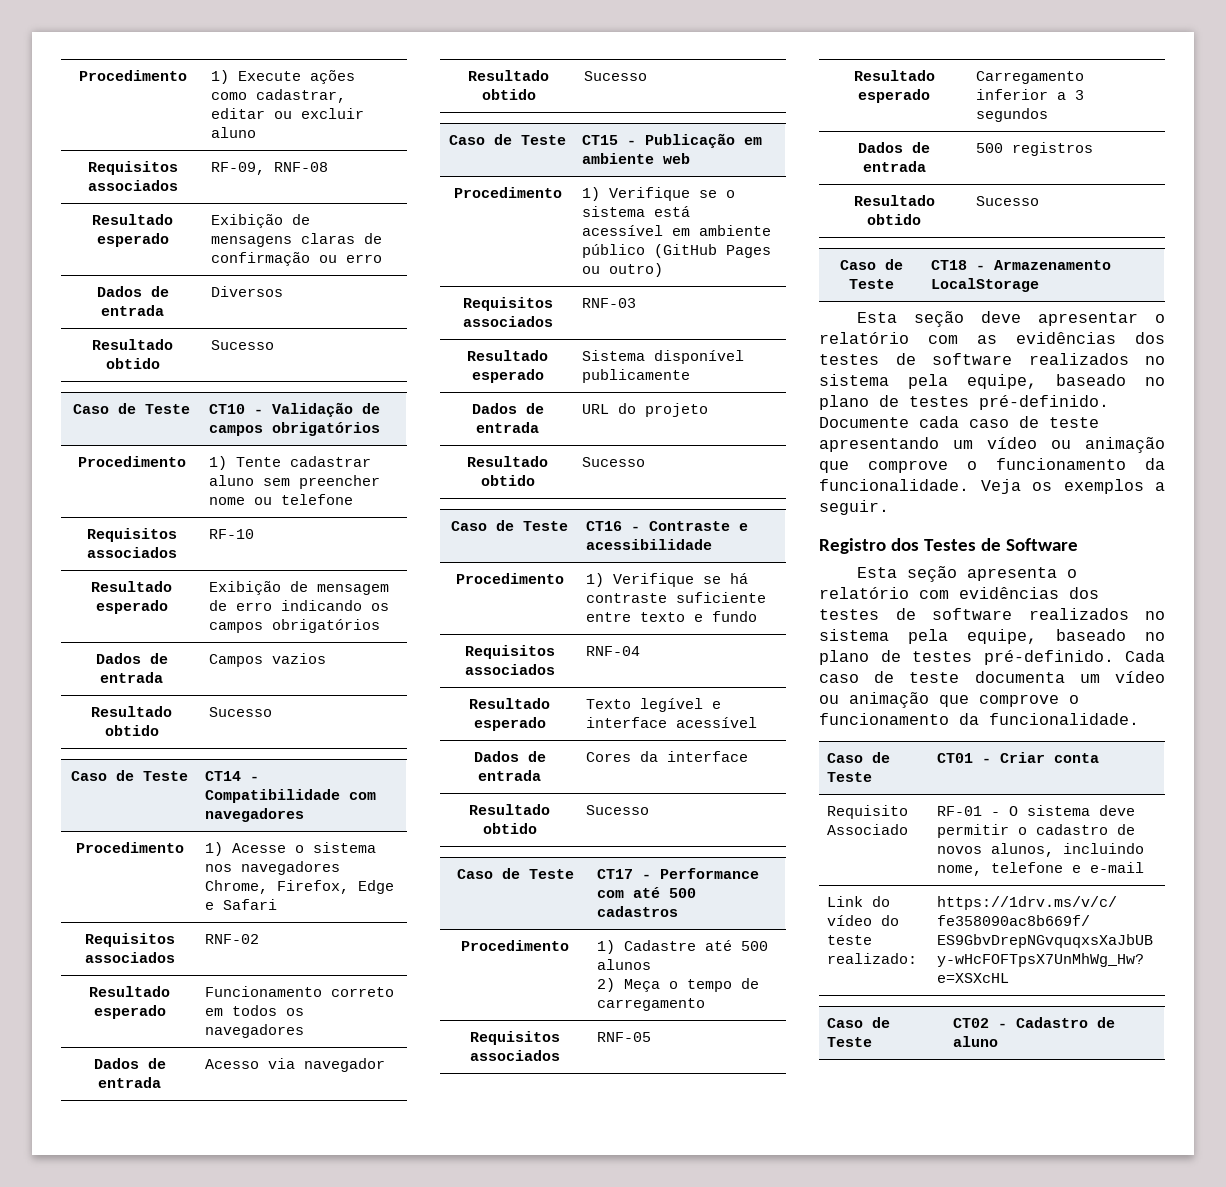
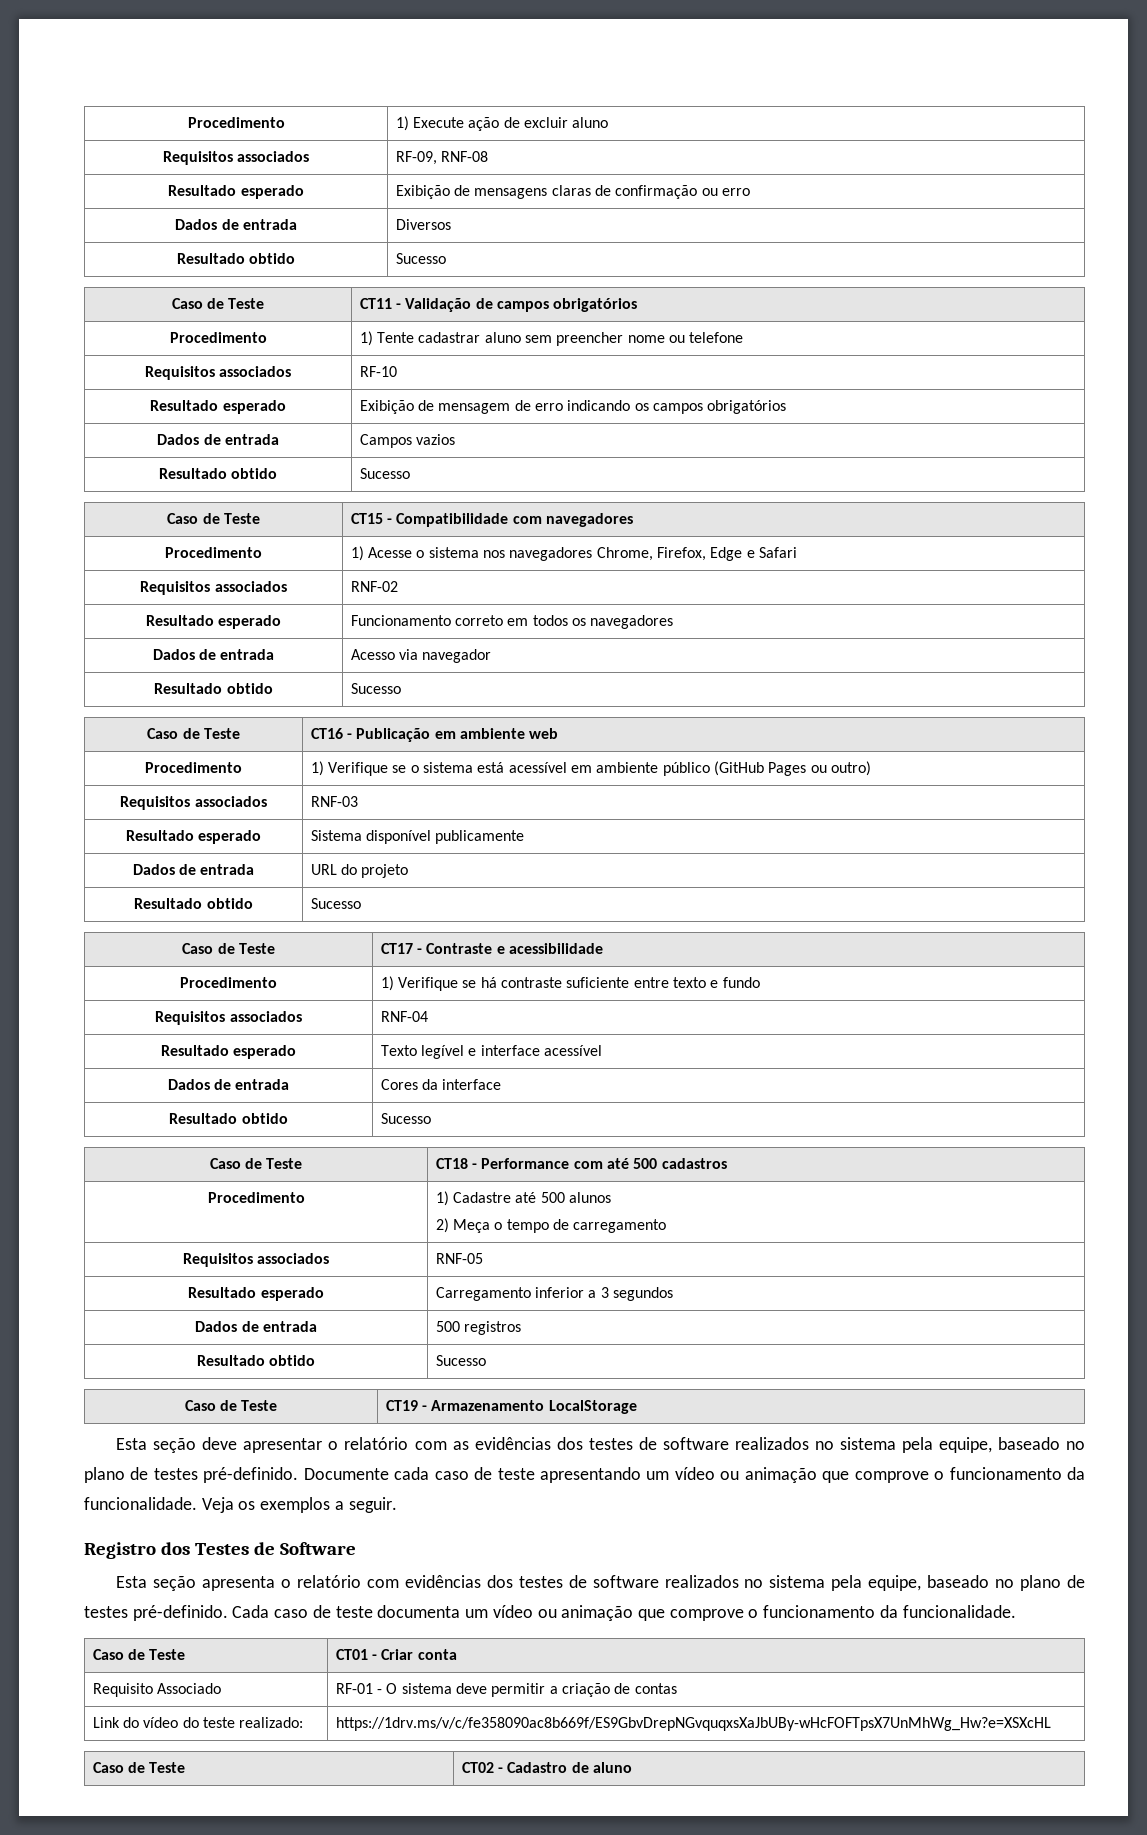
[310,70,356,84] [211,89,347,103] [211,108,293,119] ações como cadastrar, editar ou -> [468,117,520,131] ação de
[209,404,246,414] CT10 -> [359,298,392,309] CT11
[205,771,242,781] CT14 -> [350,513,383,524] CT15
[582,135,619,145] CT15 -> [310,728,343,739] CT16
[586,521,623,531] CT16 -> [380,943,413,954] CT17
[597,869,634,879] CT17 -> [435,1158,468,1169] CT18
[931,260,968,270] CT18 -> [385,1400,418,1411] CT19
[1018,824,1136,835] [937,843,1145,857] [937,862,1145,876] o cadastro de novos alunos, incluindo nome, telefone e e-mail -> [549,1683,677,1697] a criação de contas

